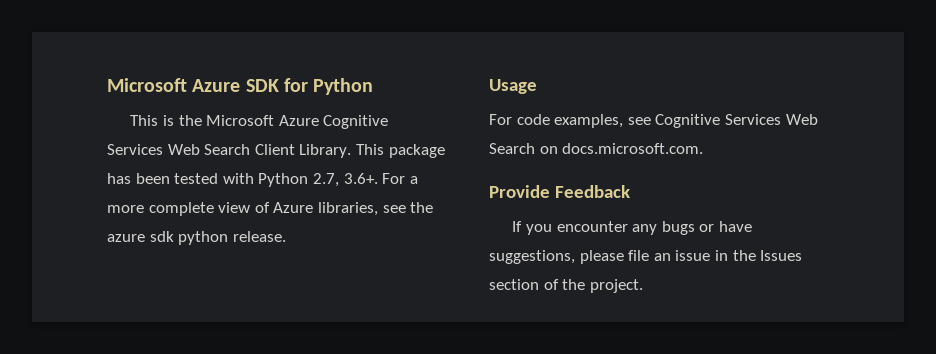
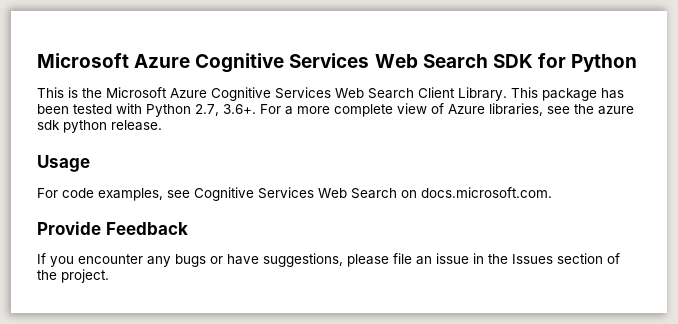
[107,78,241,92] Microsoft Azure -> [37,53,488,73] Microsoft Azure Cognitive Services Web Search

